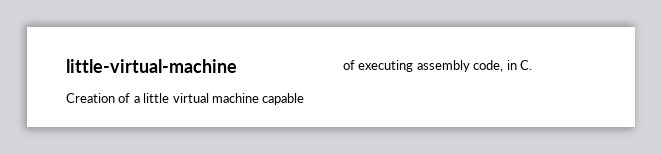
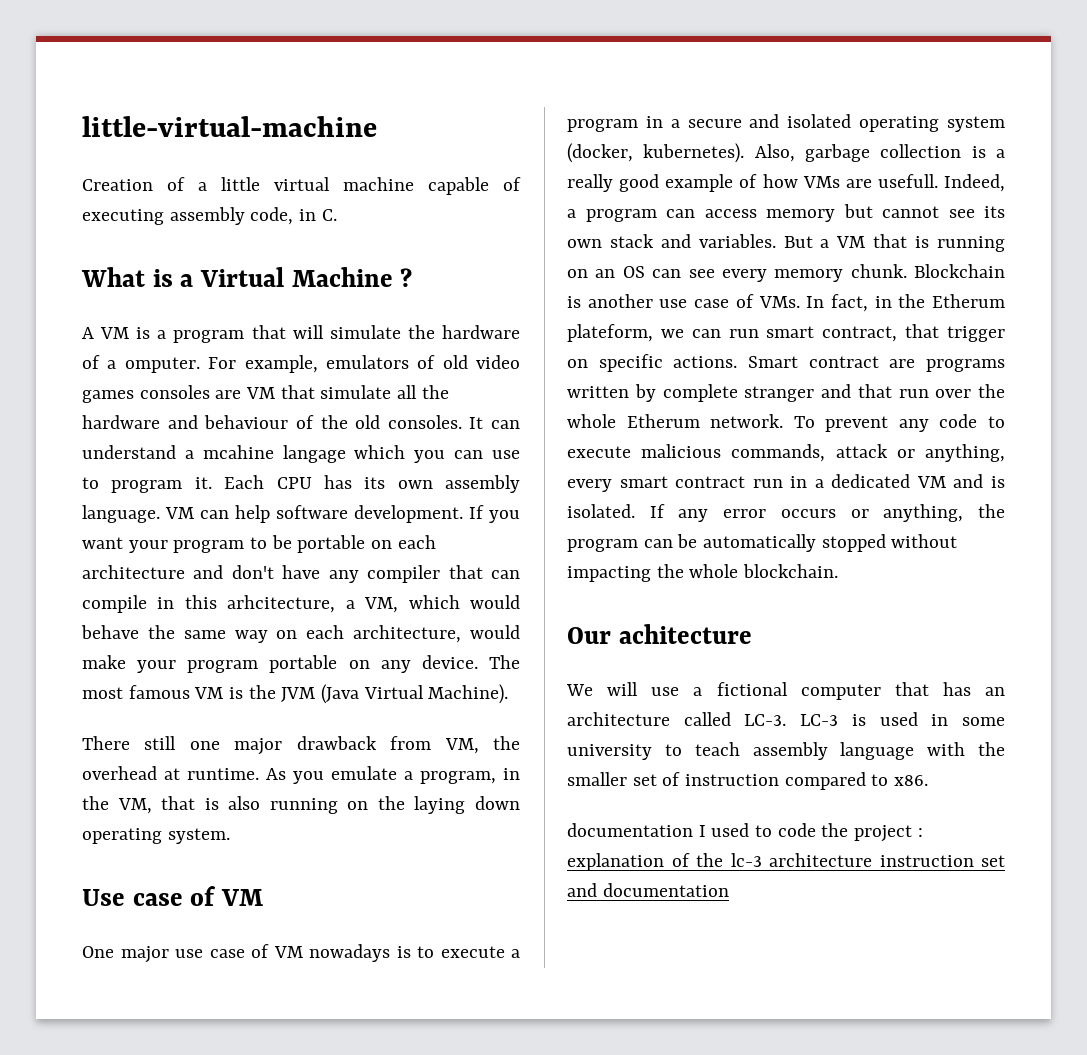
(532, 65) none -> [81,267,413,287] [82,325,520,343] [82,355,520,373] [82,385,449,403] [82,415,520,429] [82,445,520,463] [82,475,520,493] [82,505,520,523] [82,535,436,553] [82,565,520,583] [82,595,520,613] [81,625,520,643] [82,655,520,673] [82,684,509,704] [82,736,520,755] [82,766,520,784] [82,796,520,814] [82,828,230,844] [82,886,264,906] [82,944,520,963] [567,114,1005,132] [567,143,1005,163] [567,174,1005,192] [567,204,1005,222] [567,234,1006,252] [567,264,1005,282] [567,294,1005,312] [567,324,1005,342] [567,354,1005,372] [567,384,1005,402] [567,414,1005,432] [567,444,1005,462] [567,474,1005,492] [567,504,1005,522] [567,534,958,552] [567,564,839,582] [567,624,752,644] [566,682,1005,700] [567,712,1005,726] [567,742,1005,760] [567,772,929,790] [567,823,923,842] [567,853,1005,871] [567,883,729,897] // What is a Virtual Machine ? // A VM is a program that will simulate the hardware of a omputer. For example, emulators of old video games consoles are VM that simulate all the hardware and behaviour of the old consoles. It can understand a mcahine langage which you can use to program it. Each CPU has its own assembly language. VM can help software development. If you want your program to be portable on each architecture and don't have any compiler that can compile in this arhcitecture, a VM, which would behave the same way on each architecture, would make your program portable on any device. The most famous VM is the JVM (Java Virtual Machine). // There still one major drawback from VM, the overhead at runtime. As you emulate a program, in the VM, that is also running on the laying down operating system. // Use case of VM // One major use case of VM nowadays is to execute a program in a secure and isolated operating system (docker, kubernetes). Also, garbage collection is a really good example of how VMs are usefull. Indeed, a program can access memory but cannot see its own stack and variables. But a VM that is running on an OS can see every memory chunk. Blockchain is another use case of VMs. In fact, in the Etherum plateform, we can run smart contract, that trigger on specific actions. Smart contract are programs written by complete stranger and that run over the whole Etherum network. To prevent any code to execute malicious commands, attack or anything, every smart contract run in a dedicated VM and is isolated. If any error occurs or anything, the program can be automatically stopped without impacting the whole blockchain. // Our achitecture // We will use a fictional computer that has an architecture called LC-3. LC-3 is used in some university to teach assembly language with the smaller set of instruction compared to x86. // documentation I used to code the project : explanation of the lc-3 architecture instruction set and documentation

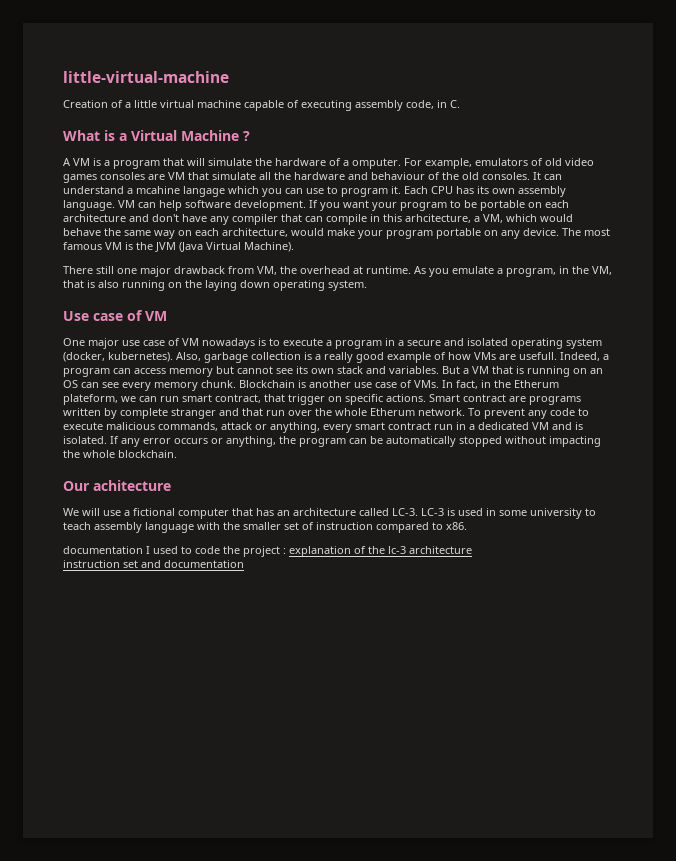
(872, 860) none -> (472, 550) //

